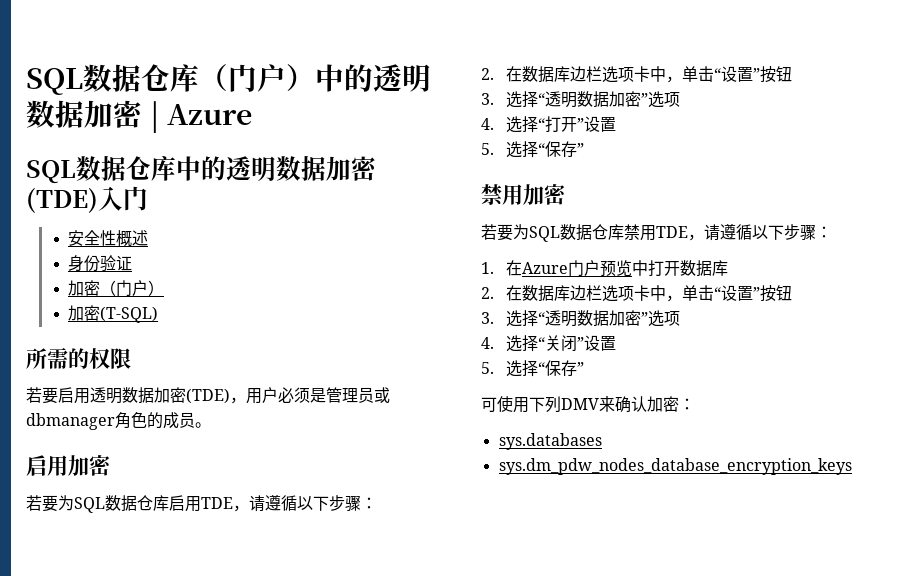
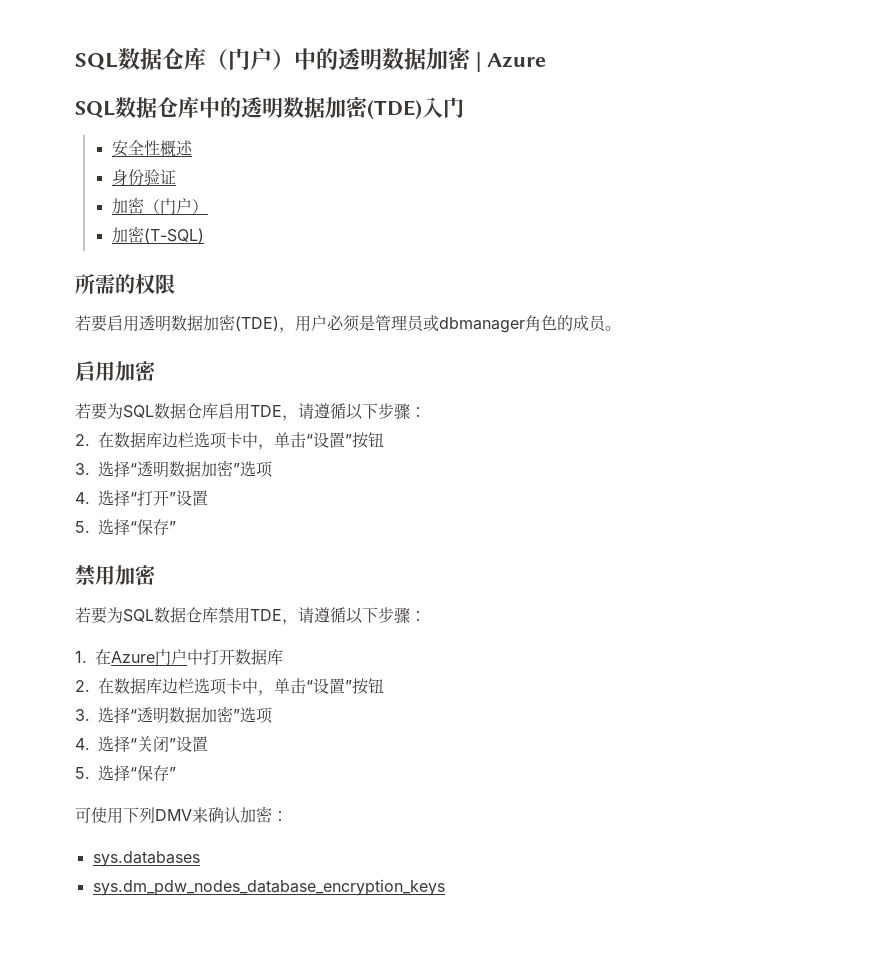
[599,260,632,277] 预览 -> (187, 657) none

